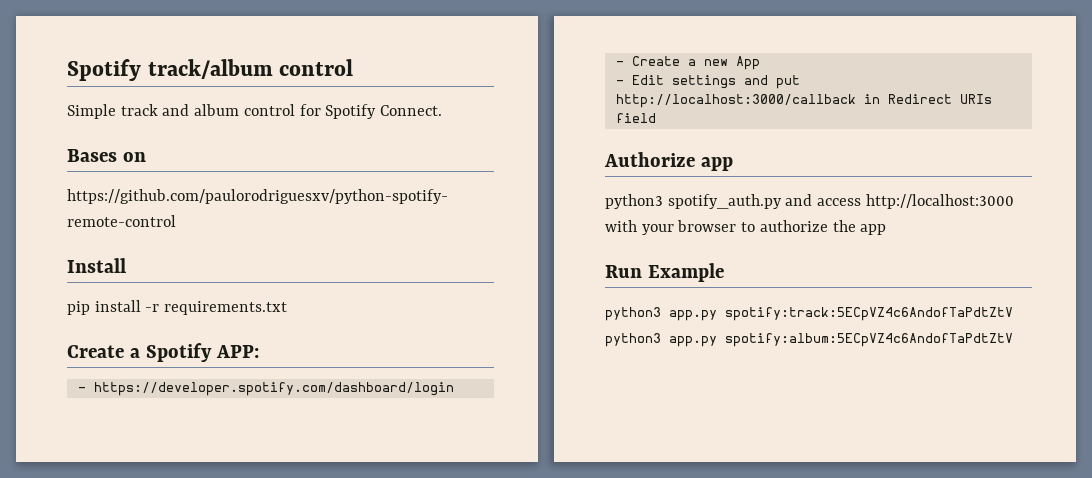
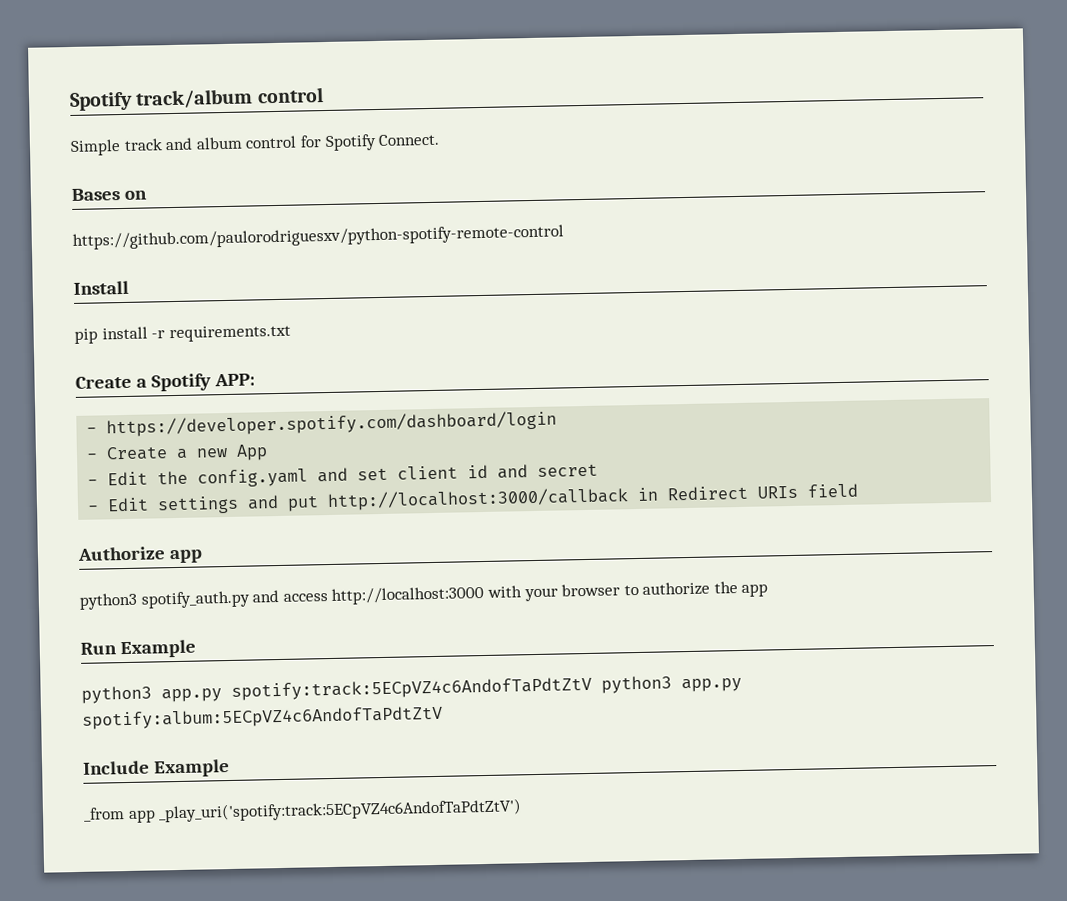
(760, 63) none -> [87,463,599,488] // - Edit the config.yaml and set client id and secret
(1013, 340) none -> [83,759,230,778] [83,798,523,823] // Include Example // _from app _play_uri('spotify:track:5ECpVZ4c6AndofTaPdtZtV')

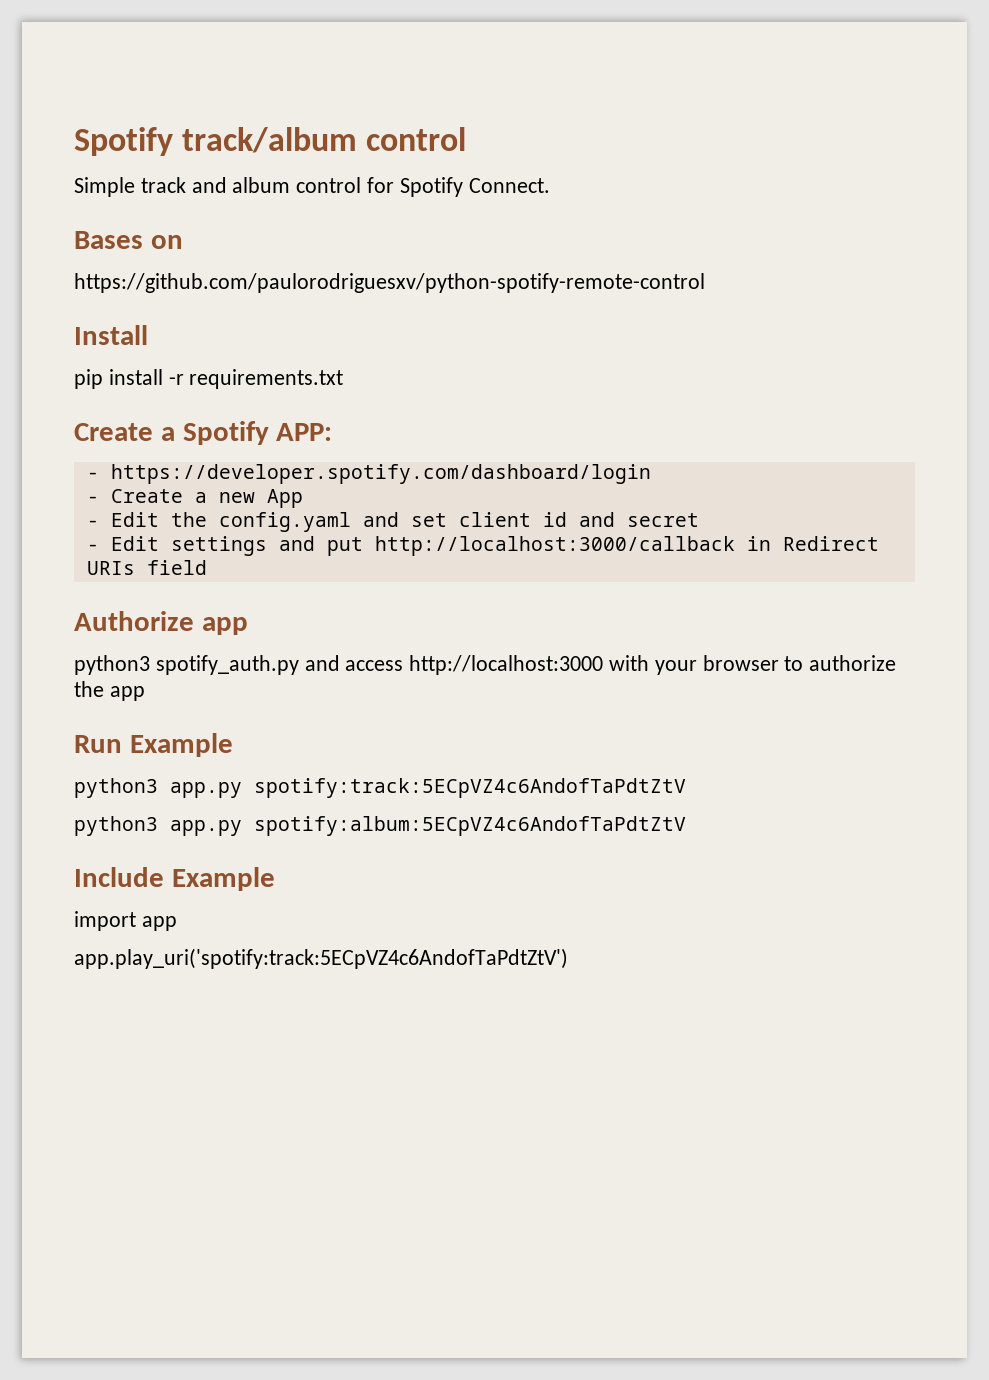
(592, 688) none -> (686, 788) //
[83,798,523,823] _from app _play_uri('spotify:track:5ECpVZ4c6AndofTaPdtZtV') -> [74,911,177,931] [74,948,568,969] import app // app.play_uri('spotify:track:5ECpVZ4c6AndofTaPdtZtV')

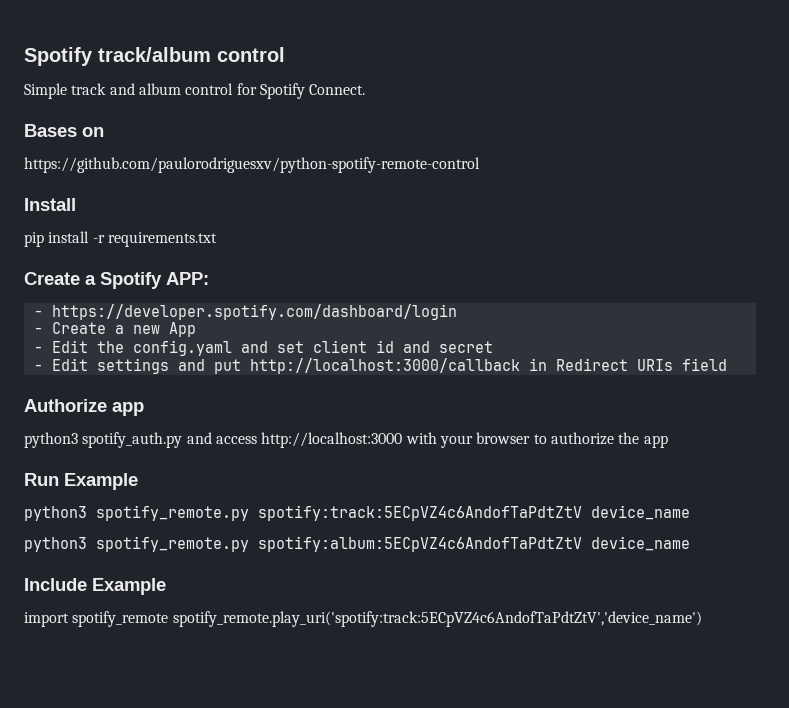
[170,782,242,798] app.py -> [96,505,249,521] spotify_remote.py
[74,816,242,836] // python3 app.py -> [591,505,690,520] [24,536,249,552] device_name // python3 spotify_remote.py
(686, 826) none -> [591,536,690,551] device_name
[141,916,177,931] [74,948,568,969] app // app.play_uri('spotify:track:5ECpVZ4c6AndofTaPdtZtV') -> [72,611,702,627] spotify_remote spotify_remote.play_uri('spotify:track:5ECpVZ4c6AndofTaPdtZtV','device_name')

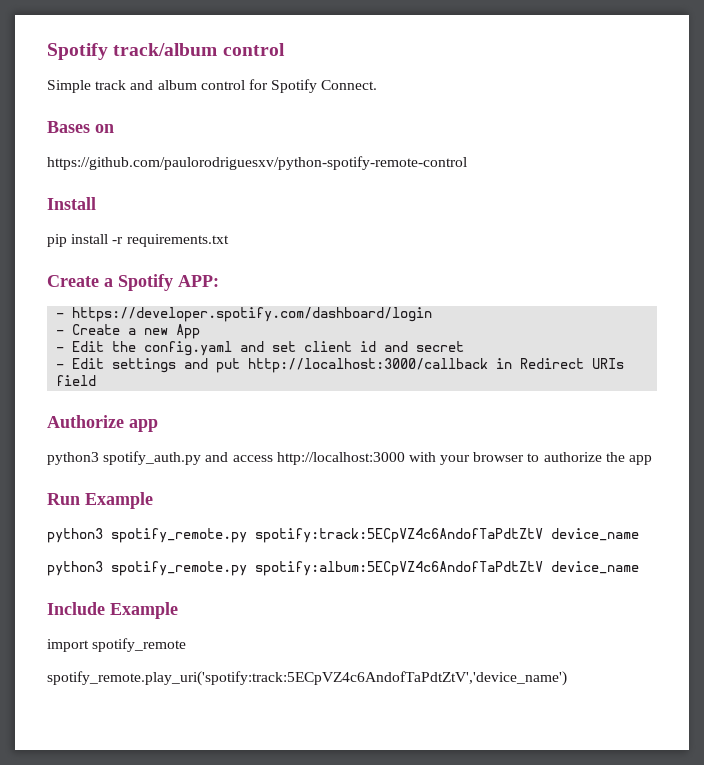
(169, 619) none -> (187, 645) //

